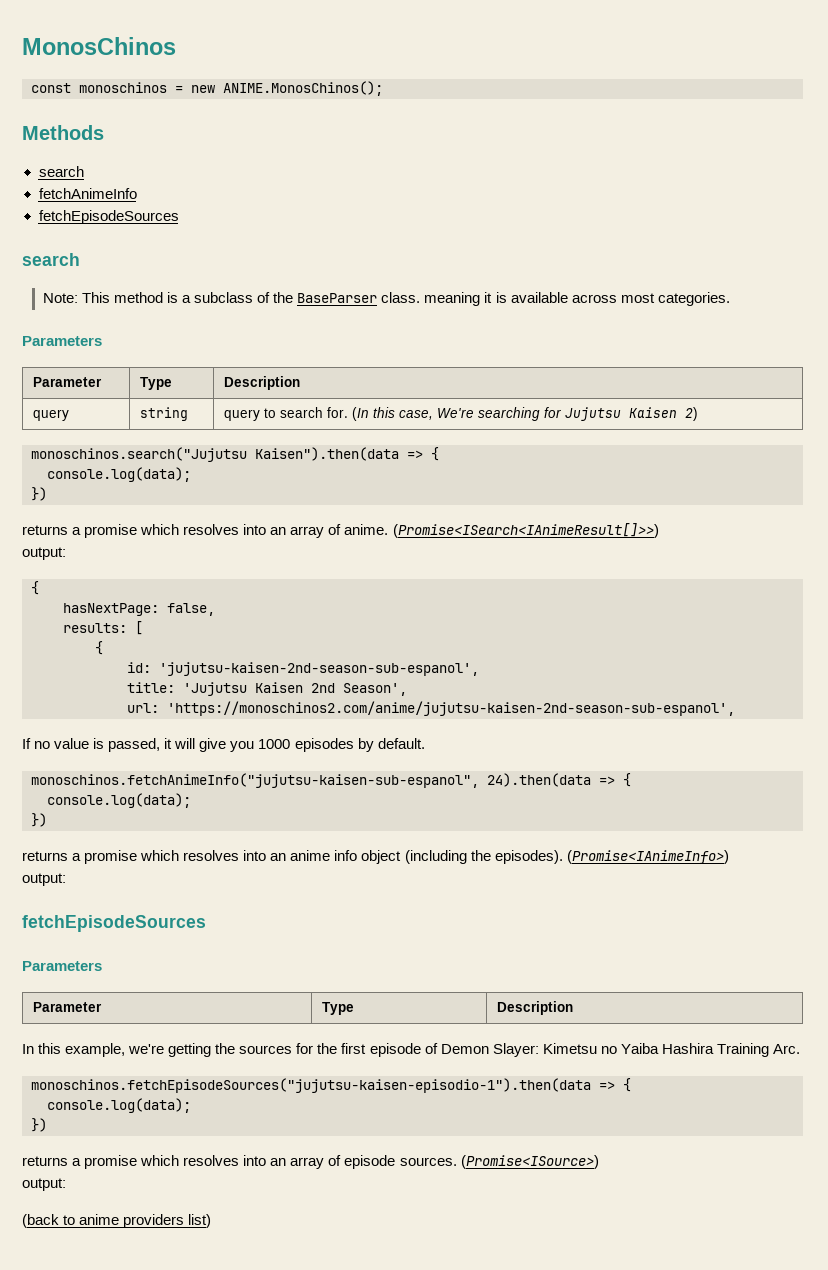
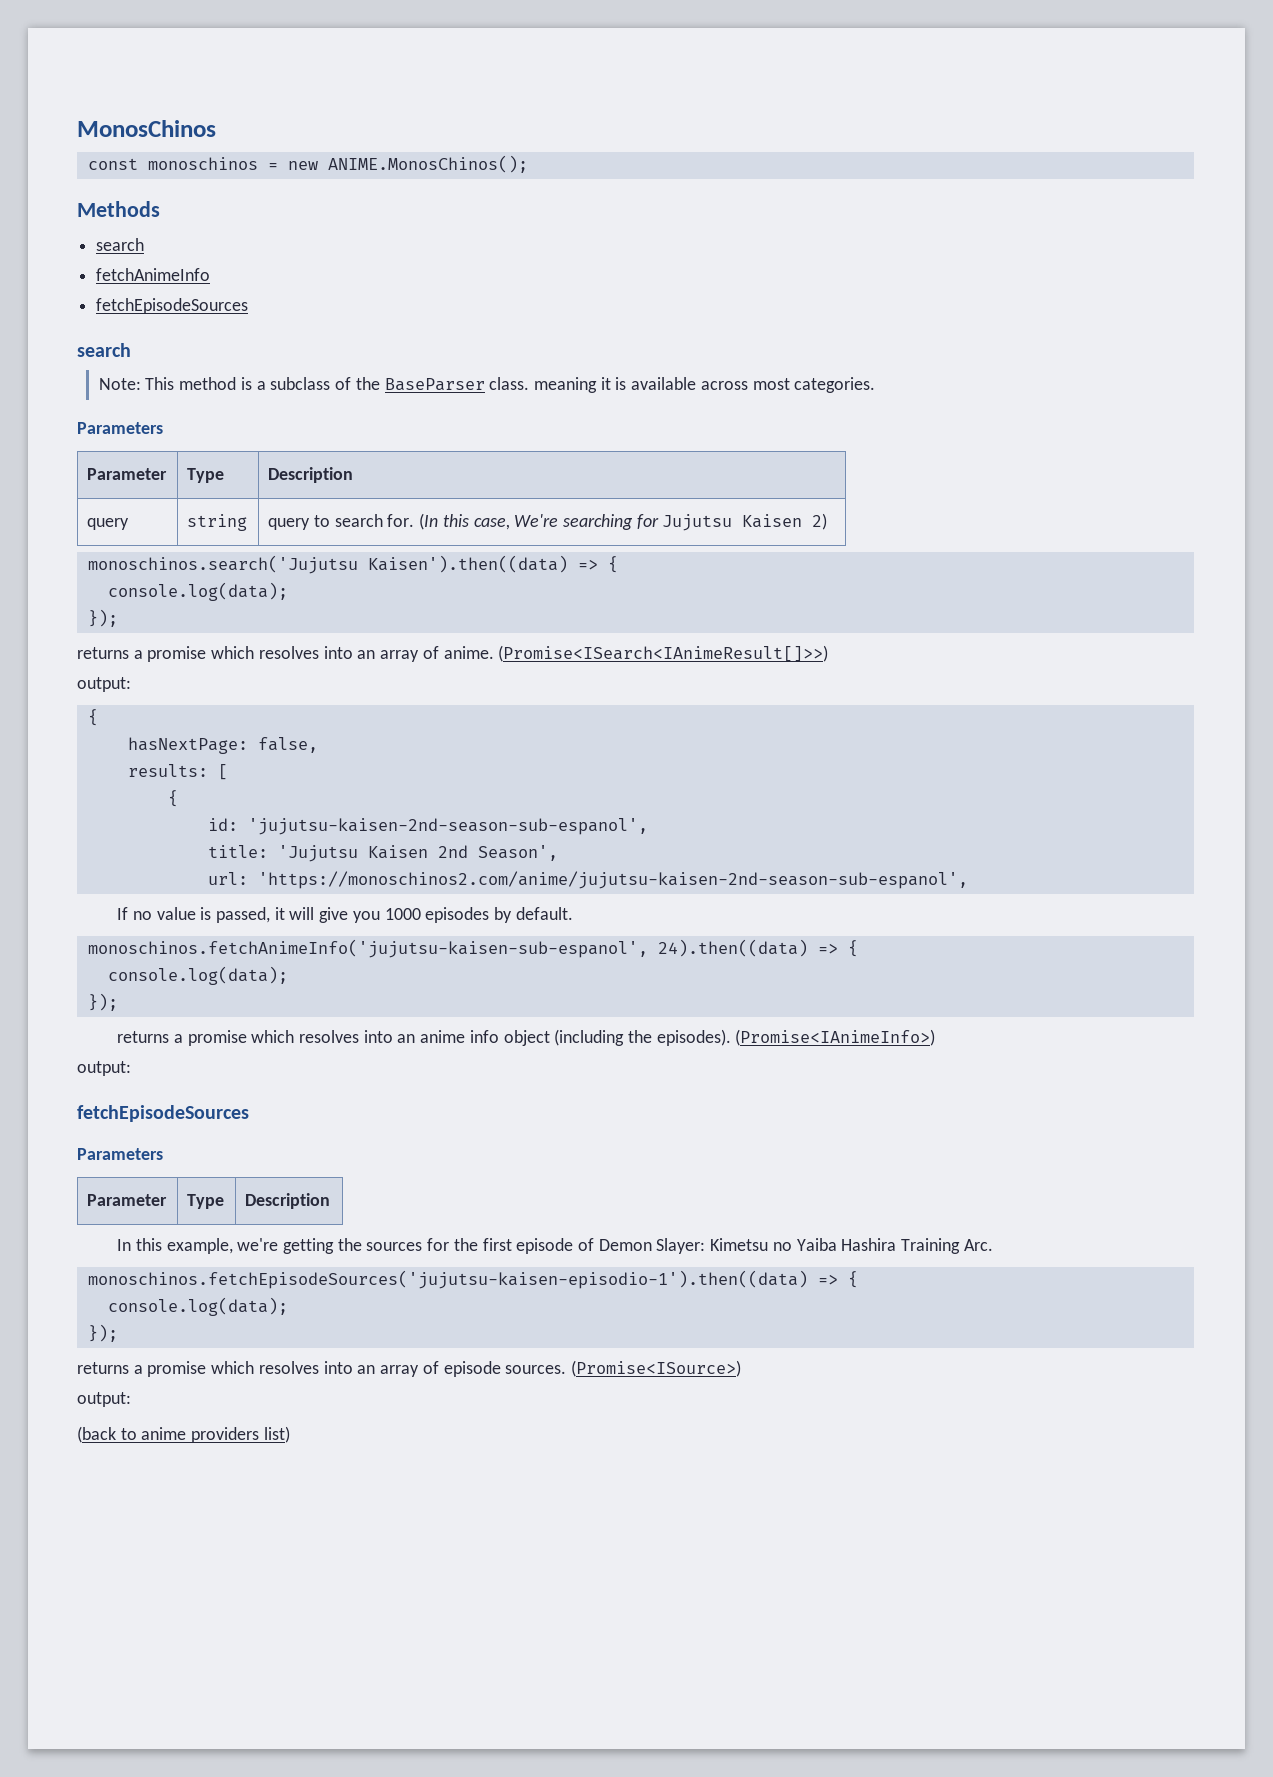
[31,447,439,462] [47,467,191,482] [31,487,47,501] monoschinos.search("Jujutsu Kaisen").then(data => { // console.log(data); // }) -> [87,555,618,574] [107,582,288,601] [87,609,118,627] monoschinos.search('Jujutsu Kaisen').then((data) => { // console.log(data); // });
[31,773,631,788] [47,793,191,808] [31,813,47,827] monoschinos.fetchAnimeInfo("jujutsu-kaisen-sub-espanol", 24).then(data => { // console.log(data); // }) -> [87,939,858,958] [107,966,288,985] [87,993,118,1011] monoschinos.fetchAnimeInfo('jujutsu-kaisen-sub-espanol', 24).then((data) => { // console.log(data); // });
[31,1078,631,1093] [47,1098,191,1113] [31,1118,47,1132] monoschinos.fetchEpisodeSources("jujutsu-kaisen-episodio-1").then(data => { // console.log(data); // }) -> [87,1270,858,1289] [107,1297,288,1316] [87,1324,118,1342] monoschinos.fetchEpisodeSources('jujutsu-kaisen-episodio-1').then((data) => { // console.log(data); // });

